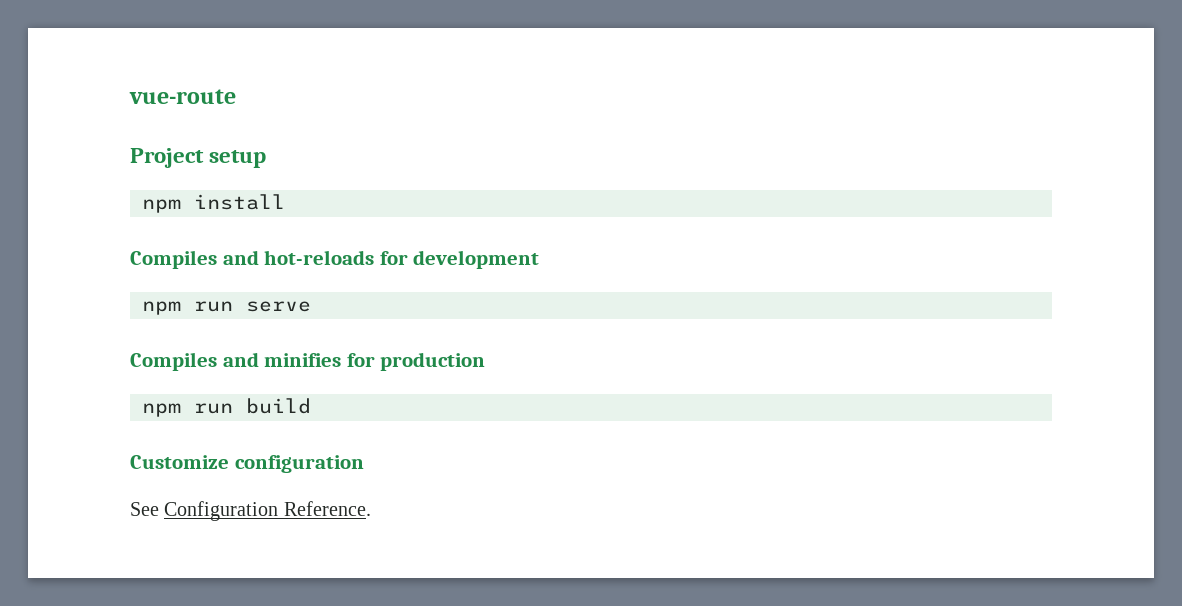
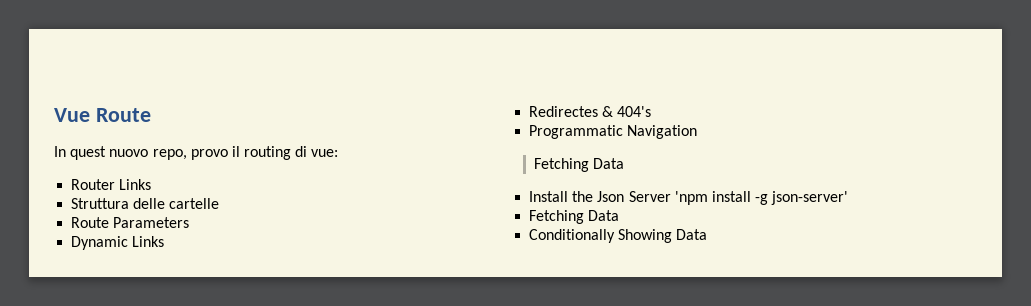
[129,89,236,104] [130,148,267,168] [142,194,285,213] [130,250,540,269] [142,301,311,315] [130,352,486,371] [142,398,311,417] [130,455,364,473] [130,501,371,521] vue-route // Project setup // npm install // Compiles and hot-reloads for development // npm run serve // Compiles and minifies for production // npm run build // Customize configuration // See Configuration Reference. -> [54,108,151,122] [54,146,339,160] [71,179,152,190] [71,198,220,209] [71,217,190,228] [71,236,165,250] [529,106,652,117] [529,125,698,139] [534,158,625,172] [529,191,849,205] [529,210,620,224] [529,229,708,243] Vue Route // In quest nuovo repo, provo il routing di vue: // Router Links // Struttura delle cartelle // Route Parameters // Dynamic Links // Redirectes & 404's // Programmatic Navigation // Fetching Data // Install the Json Server 'npm install -g json-server' // Fetching Data // Conditionally Showing Data

